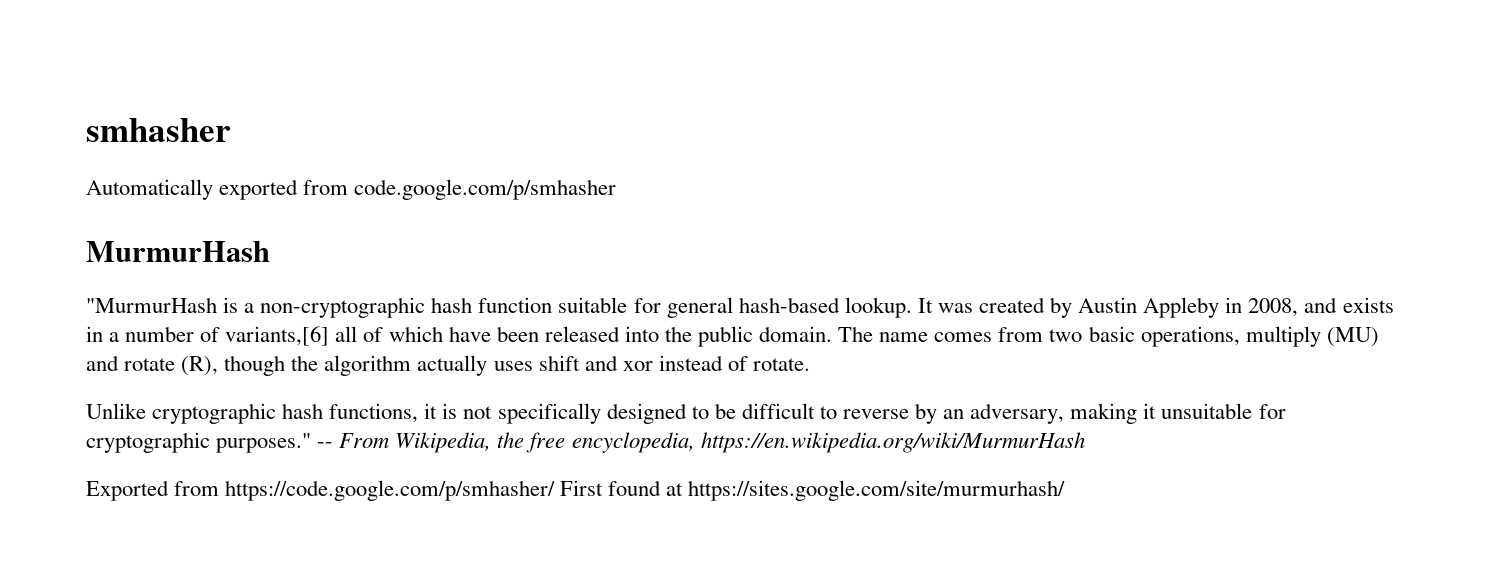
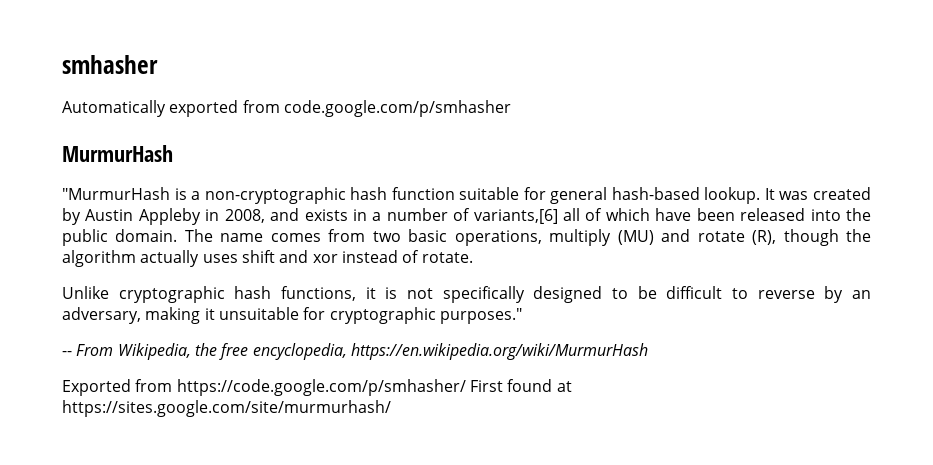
(312, 443) none -> (522, 316) //

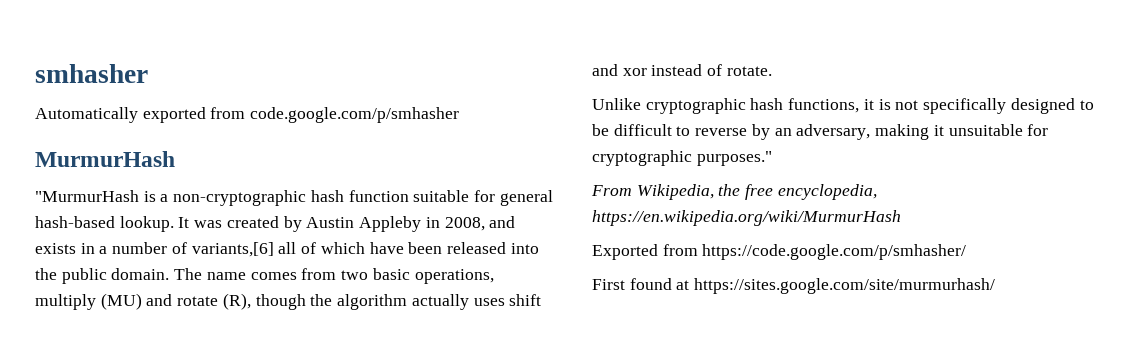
[62,351,72,356] -- -> (772, 158) none
(466, 387) none -> (967, 252) //

